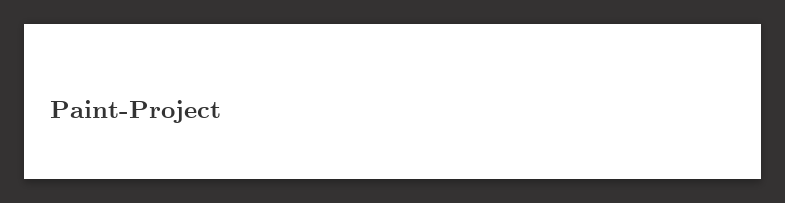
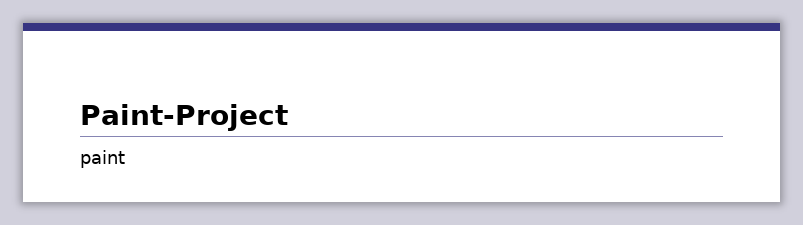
(221, 111) none -> [80,150,125,168] // paint

